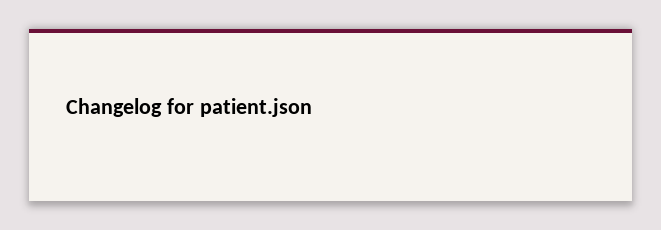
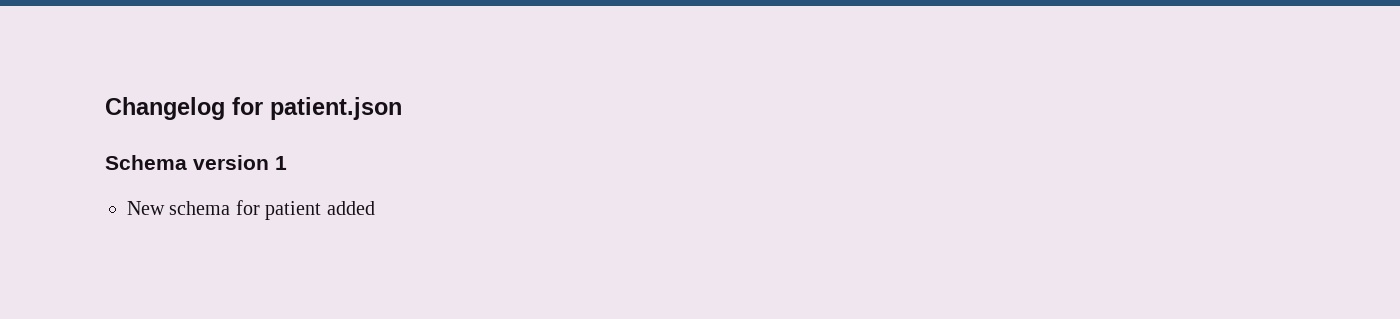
(312, 107) none -> [105,155,287,170] [127,200,375,220] // Schema version 1 // New schema for patient added

